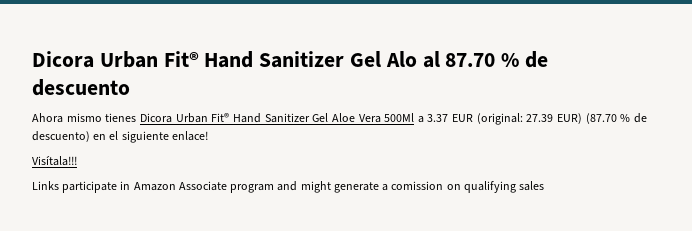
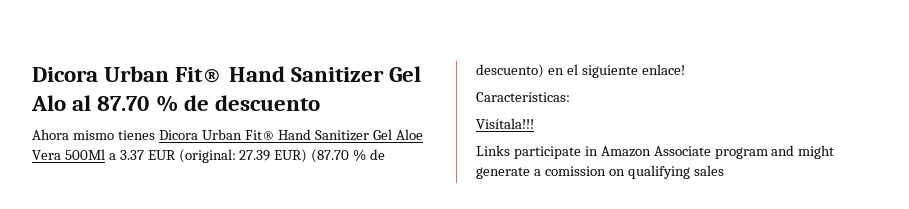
(208, 136) none -> [476,92,570,102] // Características:

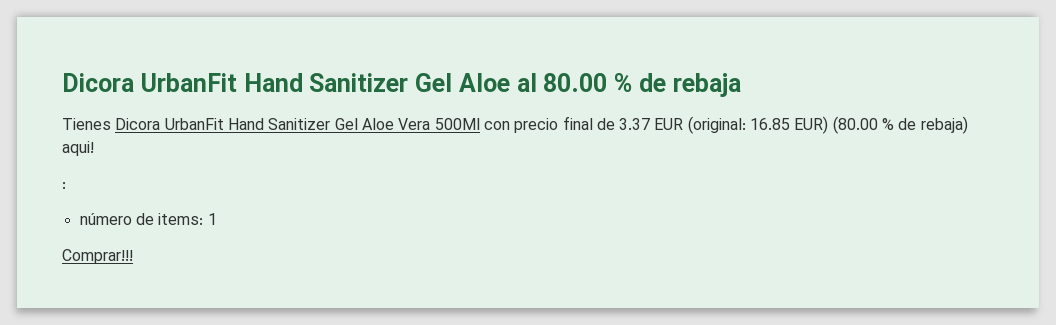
[32,66,422,83] [31,95,321,112] [32,129,275,140] Dicora Urban Fit® Hand Sanitizer Gel Alo al 87.70 % de descuento // Ahora mismo tienes Dicora Urban Fit® -> [62,73,741,97] [62,118,224,130] Dicora UrbanFit Hand Sanitizer Gel Aloe al 80.00 % de rebaja // Tienes Dicora UrbanFit
[108,149,386,163] [476,64,685,78] [476,92,570,102] [476,118,534,129] [476,145,835,159] [476,165,724,179] a 3.37 EUR (original: 27.39 EUR) (87.70 % de descuento) en el siguiente enlace! // Características: // Visítala!!! // Links participate in Amazon Associate program and might generate a comission on qualifying sales -> [483,116,968,134] [62,141,94,156] [62,182,66,189] [79,213,217,225] [62,249,133,264] con precio final de 3.37 EUR (original: 16.85 EUR) (80.00 % de rebaja) aqui! // : // número de items: 1 // Comprar!!!

